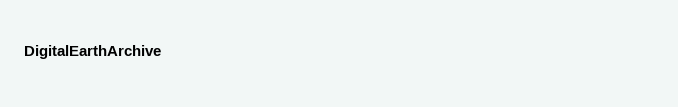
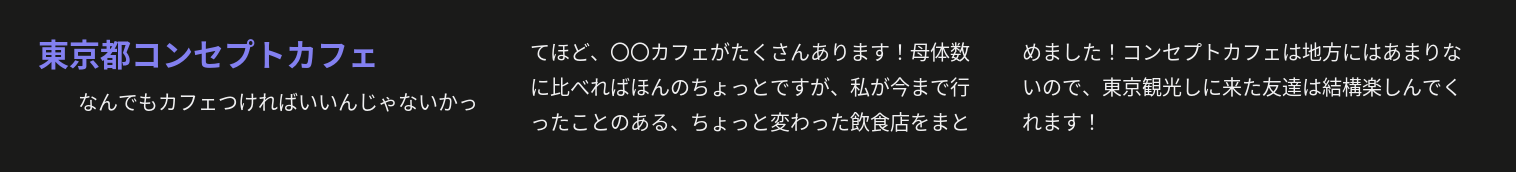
[24,45,161,59] DigitalEarthArchive -> [38,39,379,70] [77,92,478,112] [530,42,970,62] [530,77,970,97] [530,112,970,132] [1022,42,1462,62] [1022,77,1462,97] [1022,113,1102,132] 東京都コンセプトカフェ // なんでもカフェつければいいんじゃないかってほど、〇〇カフェがたくさんあります！母体数に比べればほんのちょっとですが、私が今まで行ったことのある、ちょっと変わった飲食店をまとめました！コンセプトカフェは地方にはあまりないので、東京観光しに来た友達は結構楽しんでくれます！

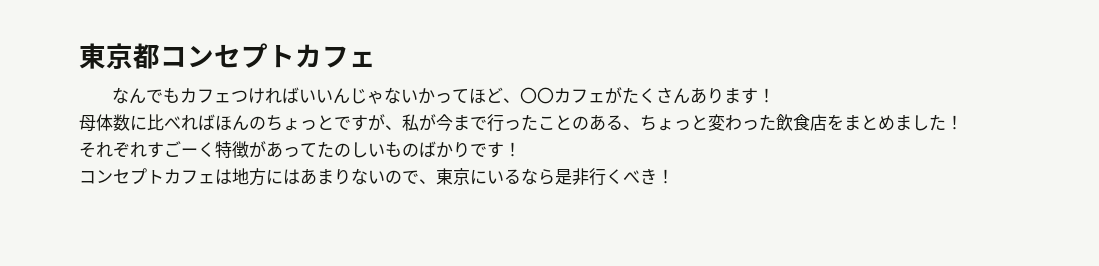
(910, 52) none -> (775, 95) //
(1122, 52) none -> [79,141,521,158] // それぞれすごーく特徴があってたのしいものばかりです！ //
[1142,77,1462,97] [1022,113,1082,132] 観光しに来た友達は結構楽しんでくれます -> [470,168,657,186] にいるなら是非行くべき

